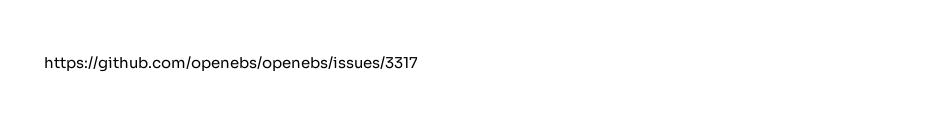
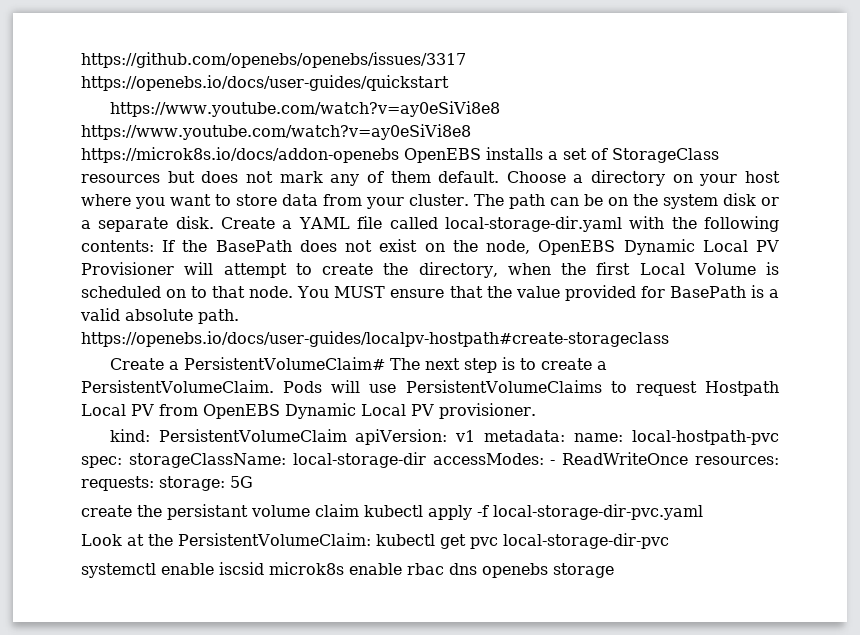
(418, 64) none -> [81,75,449,91] [109,101,500,117] [81,124,471,140] [81,147,719,163] [81,170,780,186] [81,193,780,209] [81,216,779,232] [81,239,780,255] [81,262,779,278] [81,285,779,301] [80,308,239,324] [81,331,669,347] [109,357,607,373] [81,380,780,396] [81,403,536,419] [109,429,780,445] [81,452,779,468] [81,476,253,491] [81,504,703,520] [81,533,669,549] [81,562,614,578] https://openebs.io/docs/user-guides/quickstart // https://www.youtube.com/watch?v=ay0eSiVi8e8 https://www.youtube.com/watch?v=ay0eSiVi8e8 https://microk8s.io/docs/addon-openebs OpenEBS installs a set of StorageClass resources but does not mark any of them default. Choose a directory on your host where you want to store data from your cluster. The path can be on the system disk or a separate disk. Create a YAML file called local-storage-dir.yaml with the following contents: If the BasePath does not exist on the node, OpenEBS Dynamic Local PV Provisioner will attempt to create the directory, when the first Local Volume is scheduled on to that node. You MUST ensure that the value provided for BasePath is a valid absolute path. https://openebs.io/docs/user-guides/localpv-hostpath#create-storageclass // Create a PersistentVolumeClaim# The next step is to create a PersistentVolumeClaim. Pods will use PersistentVolumeClaims to request Hostpath Local PV from OpenEBS Dynamic Local PV provisioner. // kind: PersistentVolumeClaim apiVersion: v1 metadata: name: local-hostpath-pvc spec: storageClassName: local-storage-dir accessModes: - ReadWriteOnce resources: requests: storage: 5G // create the persistant volume claim kubectl apply -f local-storage-dir-pvc.yaml // Look at the PersistentVolumeClaim: kubectl get pvc local-storage-dir-pvc // systemctl enable iscsid microk8s enable rbac dns openebs storage

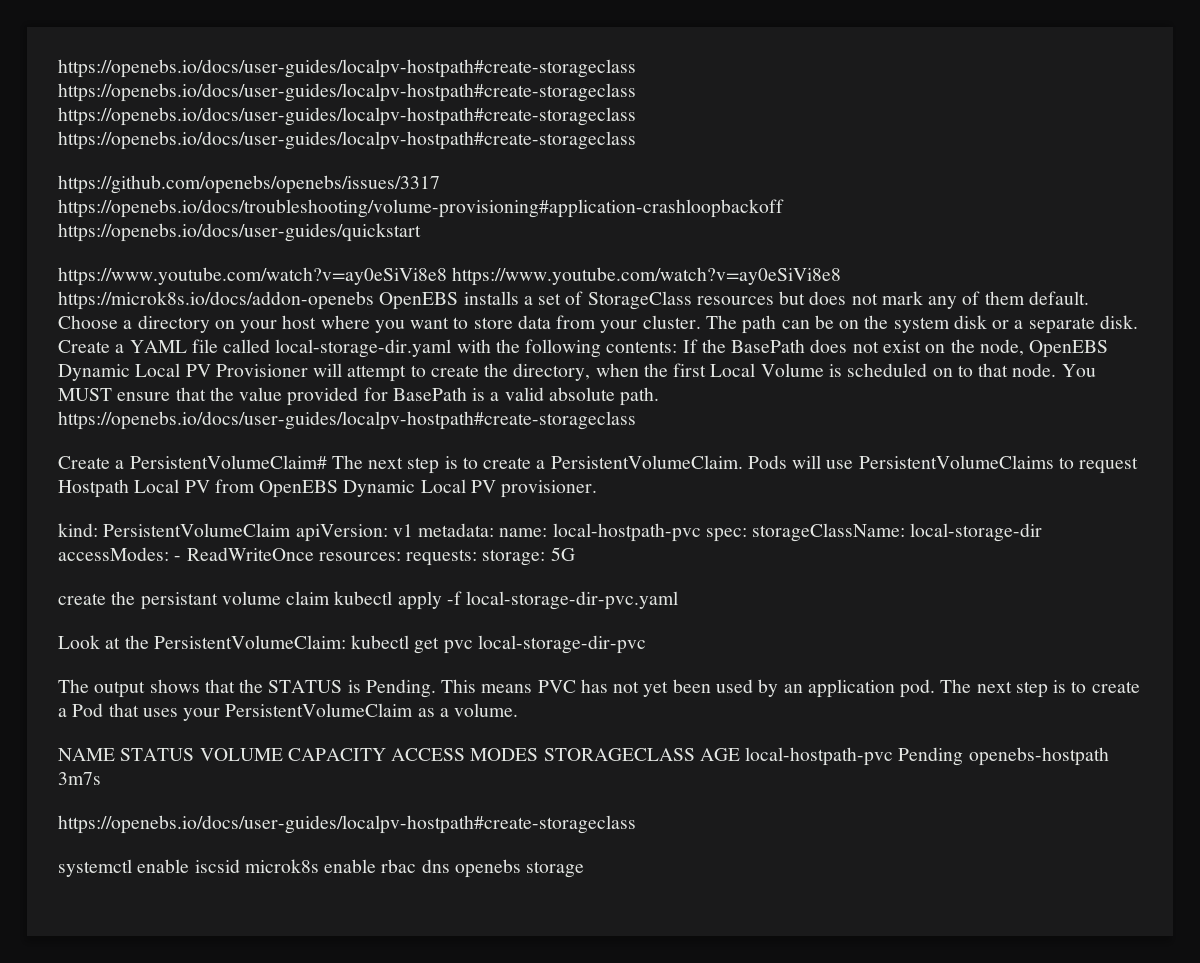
[81,52,466,68] https://github.com/openebs/openebs/issues/3317 -> [58,59,636,78] [58,83,636,102] [58,107,636,126] [58,131,636,150] [58,175,440,194] [58,199,784,218] https://openebs.io/docs/user-guides/localpv-hostpath#create-storageclass https://openebs.io/docs/user-guides/localpv-hostpath#create-storageclass https://openebs.io/docs/user-guides/localpv-hostpath#create-storageclass https://openebs.io/docs/user-guides/localpv-hostpath#create-storageclass // https://github.com/openebs/openebs/issues/3317 https://openebs.io/docs/troubleshooting/volume-provisioning#application-crashloopbackoff
(669, 541) none -> [58,679,1140,698] [58,703,519,721] [58,747,1109,766] [58,772,101,785] [58,815,636,834] // The output shows that the STATUS is Pending. This means PVC has not yet been used by an application pod. The next step is to create a Pod that uses your PersistentVolumeClaim as a volume. // NAME STATUS VOLUME CAPACITY ACCESS MODES STORAGECLASS AGE local-hostpath-pvc Pending openebs-hostpath 3m7s // https://openebs.io/docs/user-guides/localpv-hostpath#create-storageclass

